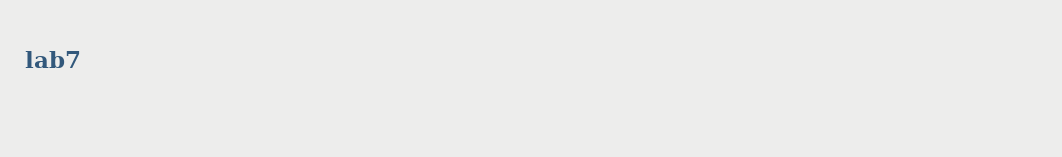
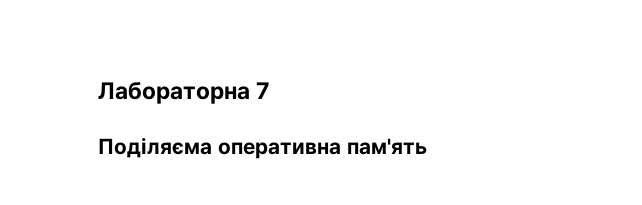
[25,51,81,68] lab7 -> [98,81,271,104] [98,137,427,159] Лабораторна 7 // Поділяєма оперативна пам'ять

